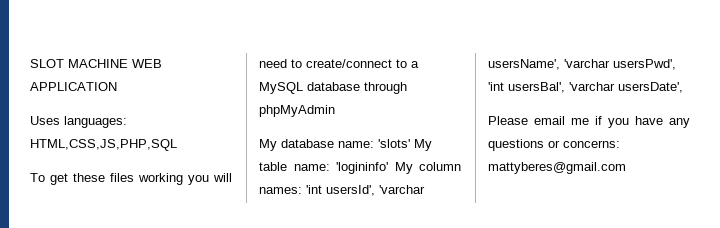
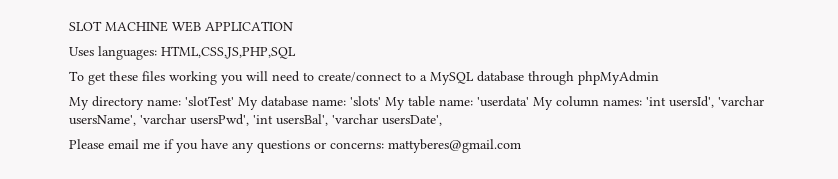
(277, 145) none -> [92,96,258,110] directory name: 'slotTest' My
[336,162,388,174] 'logininfo' -> [477,96,529,107] 'userdata'

